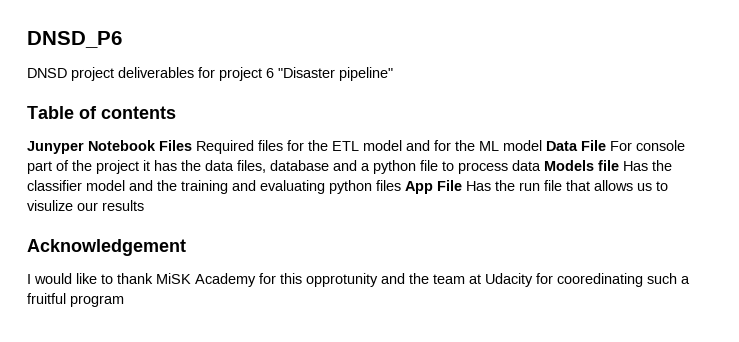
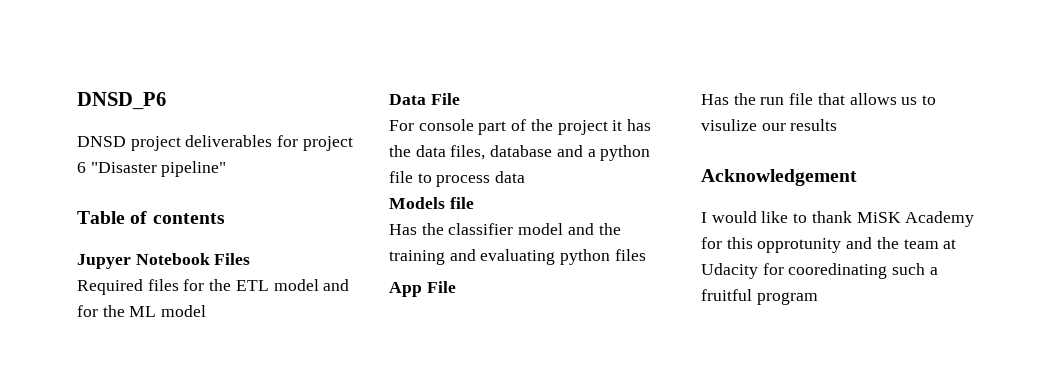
[27,141,84,154] Junyper -> [77,254,131,269] Jupyer
(192, 145) none -> (251, 259) //
(542, 145) none -> (207, 311) //
(606, 145) none -> (460, 99) //
(541, 165) none -> (526, 177) //
(619, 165) none -> (474, 203) //
(401, 185) none -> (646, 255) //
(462, 185) none -> (456, 287) //

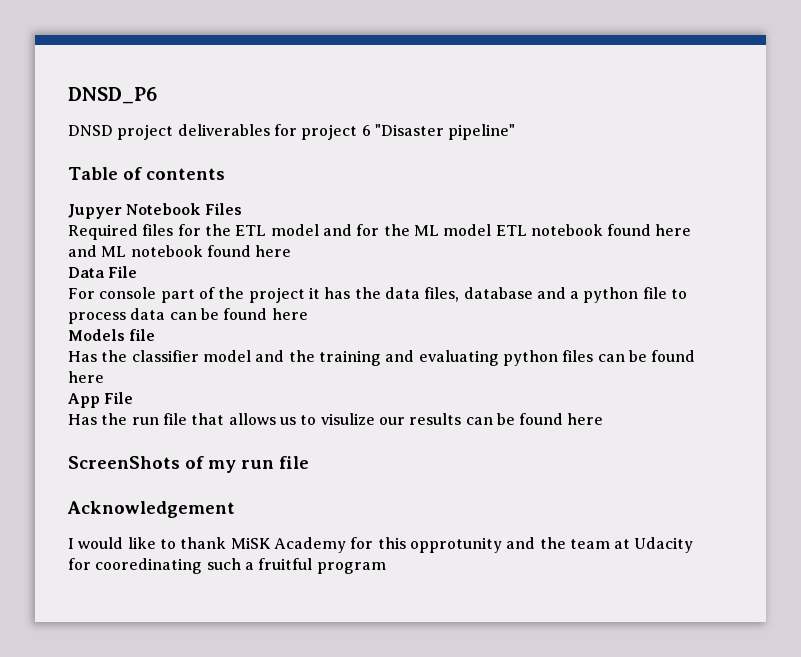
(207, 311) none -> [495,224,692,236] [68,245,292,257] ETL notebook found here and ML notebook found here
(526, 177) none -> [169,308,308,320] can be found here
(646, 255) none -> [597,350,696,362] [68,371,104,383] can be found here
(838, 125) none -> [465,413,604,425] [68,456,309,473] can be found here // ScreenShots of my run file

